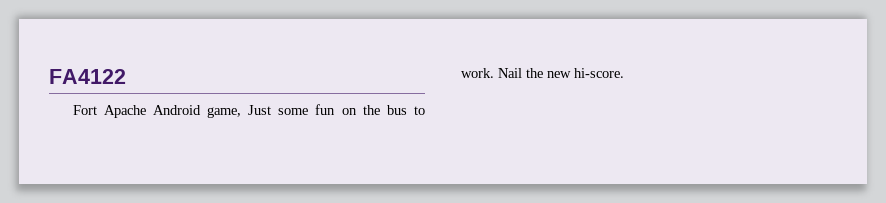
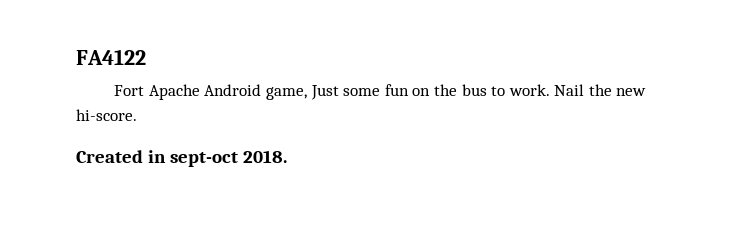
(624, 73) none -> [76,150,287,167] // Created in sept-oct 2018.

